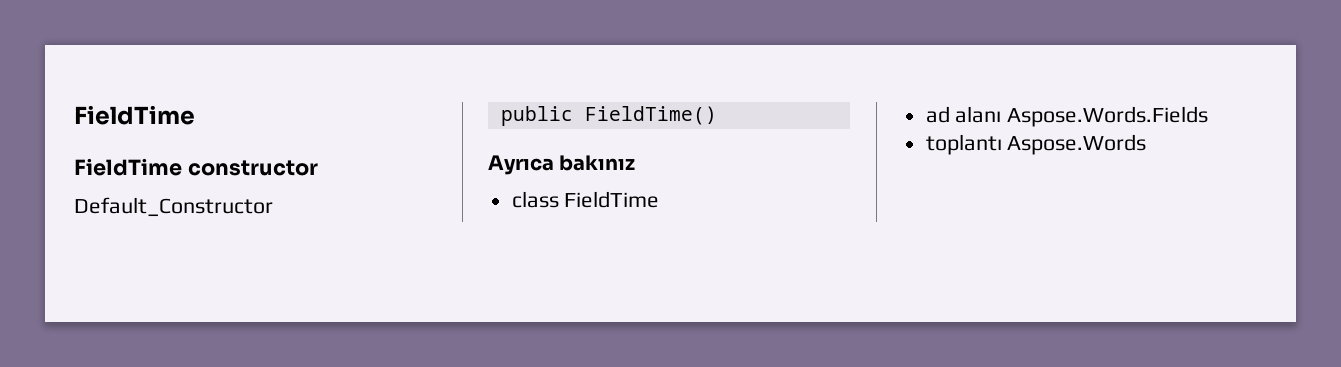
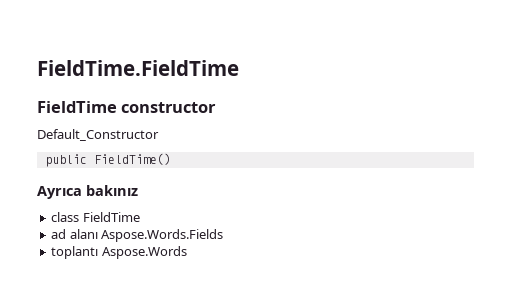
[74,105,195,125] FieldTime -> [37,60,239,76] FieldTime.FieldTime

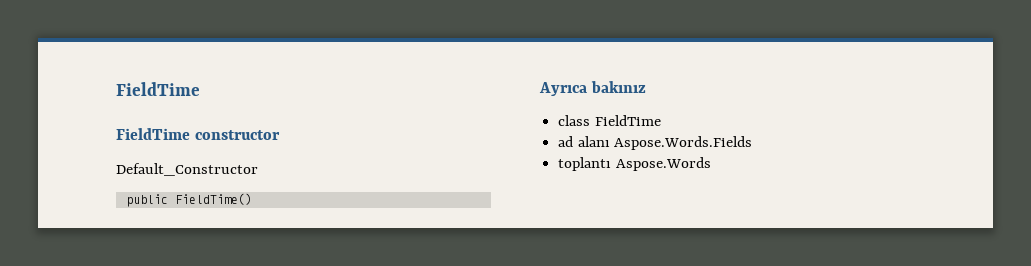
[37,60,239,76] FieldTime.FieldTime -> [116,82,200,96] FieldTime

